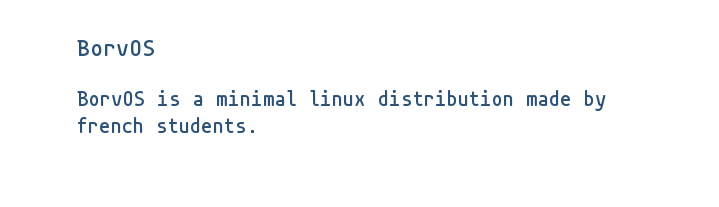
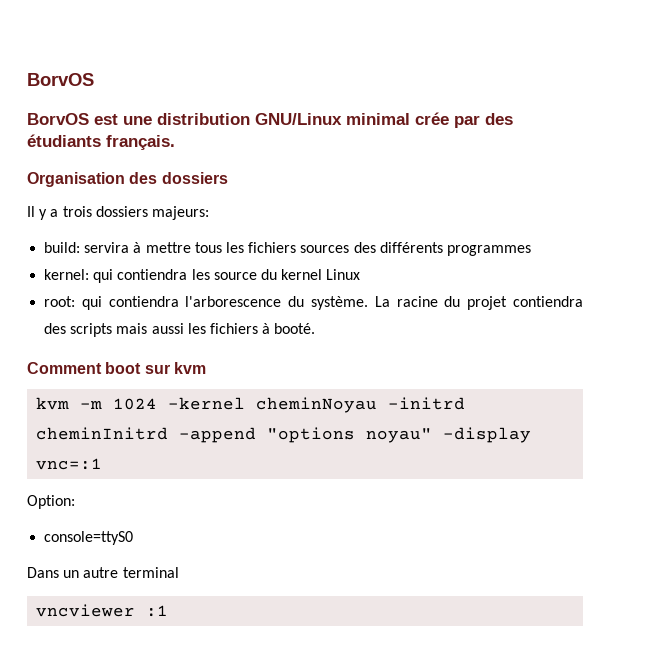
[157,90,607,111] [77,117,258,133] is a minimal linux distribution made by french students. -> [94,112,513,128] [27,134,175,150] [27,172,228,187] [27,206,209,220] [44,242,531,256] [44,269,361,283] [44,296,584,310] [44,323,316,337] [27,362,206,374] [36,397,466,413] [36,427,532,443] [36,458,103,470] [27,495,75,509] [44,531,134,545] [27,567,179,578] [36,604,169,617] est une distribution GNU/Linux minimal crée par des étudiants français. // Organisation des dossiers // Il y a trois dossiers majeurs: // build: servira à mettre tous les fichiers sources des différents programmes // kernel: qui contiendra les source du kernel Linux // root: qui contiendra l'arborescence du système. La racine du projet contiendra des scripts mais aussi les fichiers à booté. // Comment boot sur kvm // kvm -m 1024 -kernel cheminNoyau -initrd cheminInitrd -append "options noyau" -display vnc=:1 // Option: // console=ttyS0 // Dans un autre terminal // vncviewer :1

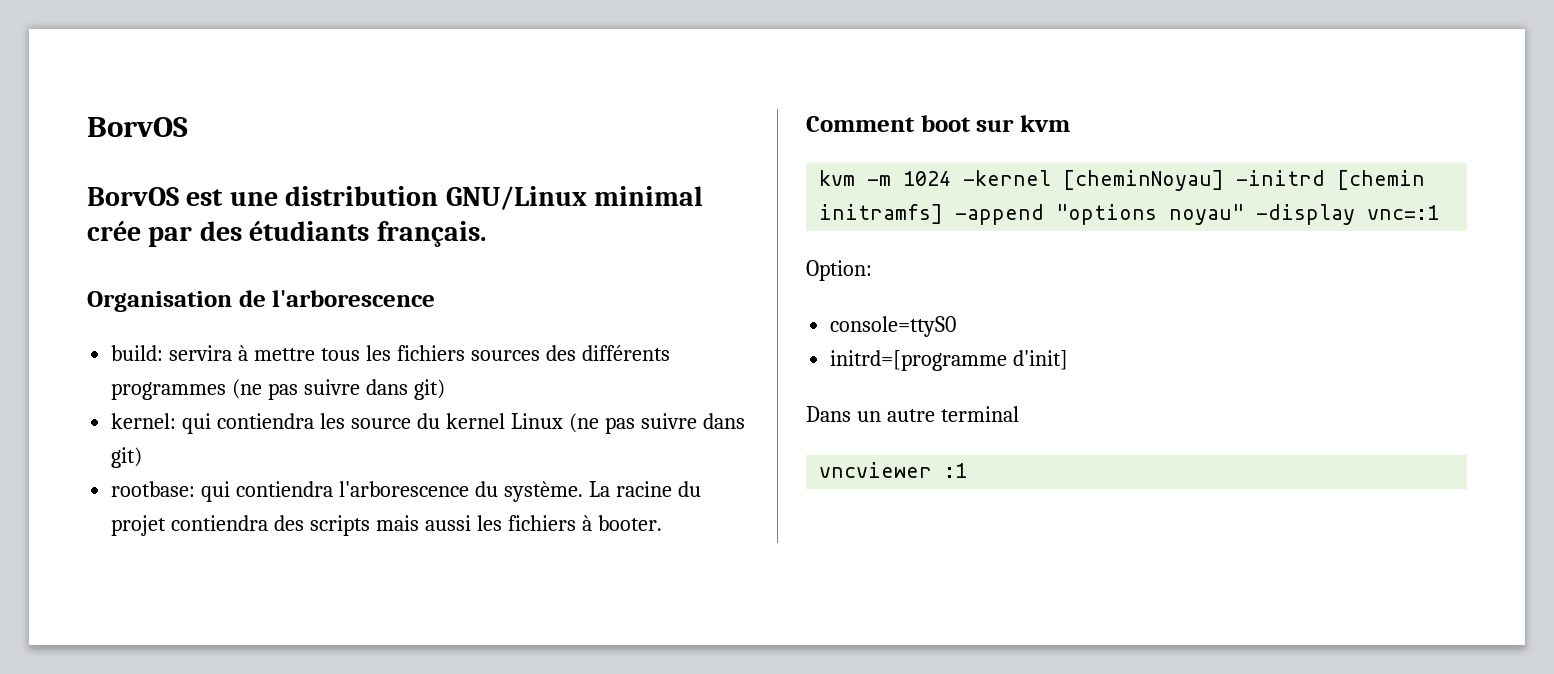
[129,172,228,184] [27,206,209,220] des dossiers // Il y a trois dossiers majeurs: -> [238,290,436,307] de l'arborescence
(531, 250) none -> [232,379,445,400] (ne pas suivre dans git)
[44,296,76,307] // root: -> [568,413,745,434] [111,447,143,468] [111,481,196,497] (ne pas suivre dans git) // rootbase:
[274,323,316,334] booté. -> [597,515,662,531] booter.
[256,397,466,413] [36,427,169,440] cheminNoyau -initrd cheminInitrd -> [1063,170,1426,191] [819,204,944,224] [cheminNoyau] -initrd [chemin initramfs]
(134, 538) none -> [830,350,1069,371] // initrd=[programme d'init]

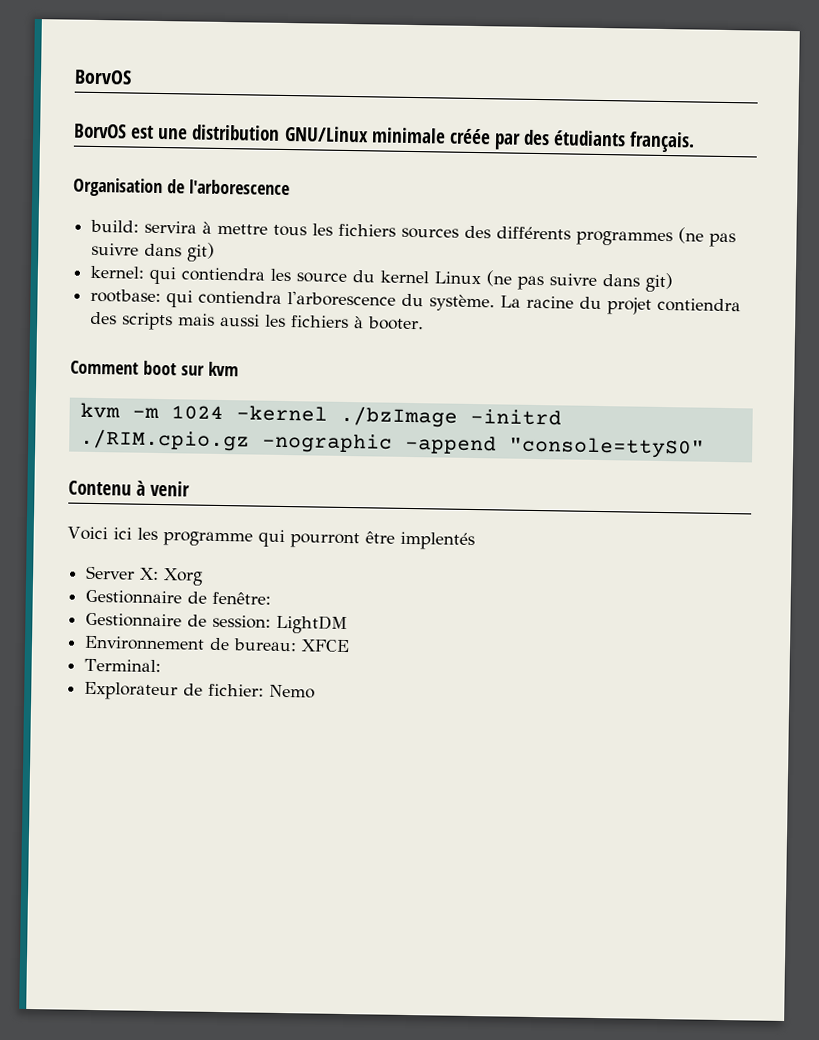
[594,186,704,206] [87,221,141,241] minimal crée -> [370,127,491,145] minimale créée
[1063,170,1426,191] [819,204,1440,225] [806,260,872,281] [830,316,957,337] [830,350,1069,371] [806,406,1019,422] [819,462,968,478] [cheminNoyau] -initrd [chemin initramfs] -append "options noyau" -display vnc=:1 // Option: // console=ttyS0 // initrd=[programme d'init] // Dans un autre terminal // vncviewer :1 -> [339,405,562,428] [79,428,705,459] [68,480,191,497] [67,526,475,551] [86,565,204,586] [85,589,272,605] [85,612,349,635] [84,635,351,653] [84,658,162,673] [84,681,316,701] ./bzImage -initrd ./RIM.cpio.gz -nographic -append "console=ttyS0" // Contenu à venir // Voici ici les programme qui pourront être implentés // Server X: Xorg // Gestionnaire de fenêtre: // Gestionnaire de session: LightDM // Environnement de bureau: XFCE // Terminal: // Explorateur de fichier: Nemo

